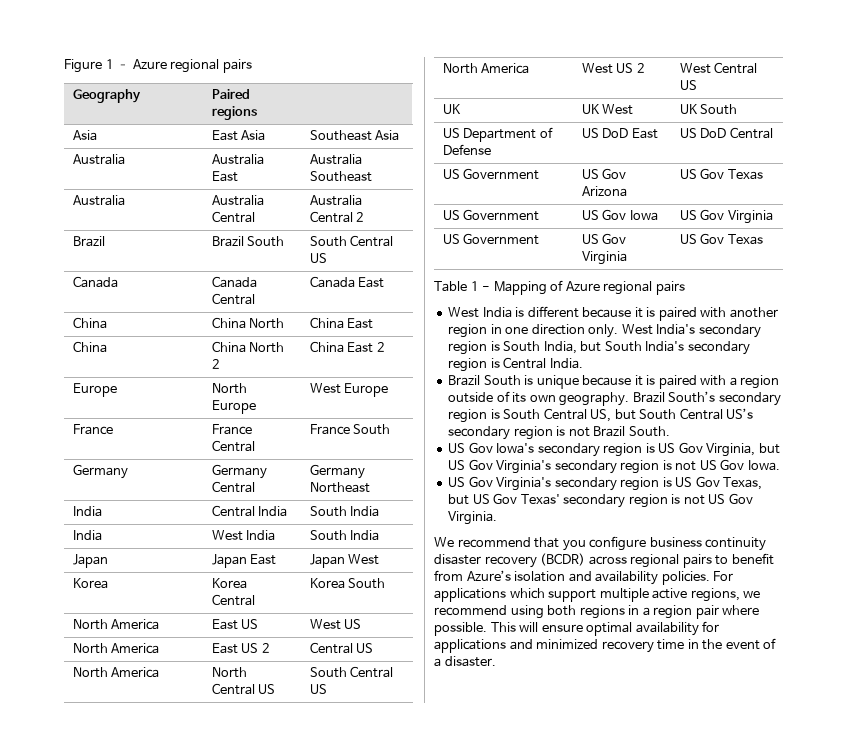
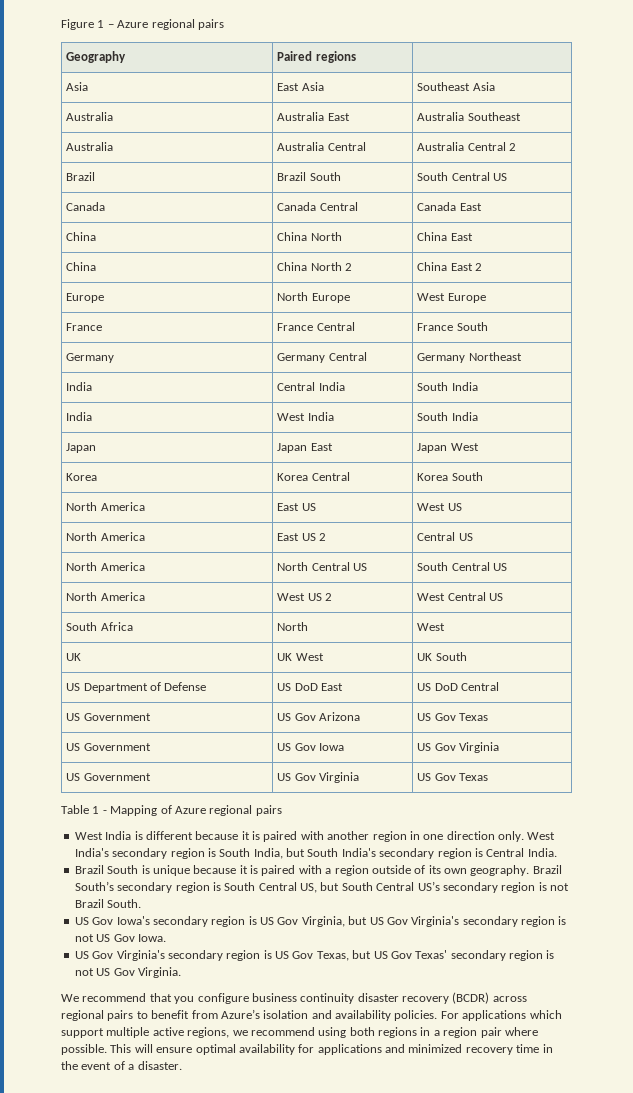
(697, 85) none -> [66,622,133,631] [277,622,309,631] [417,623,446,631] // South Africa | North | West

